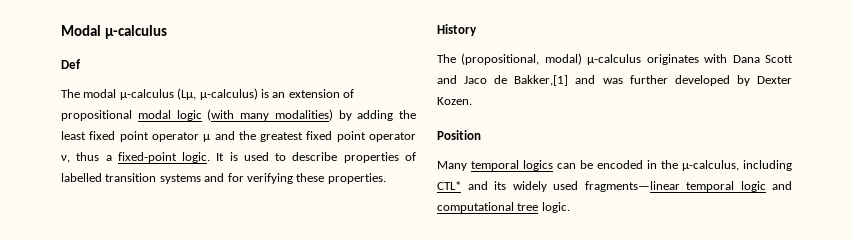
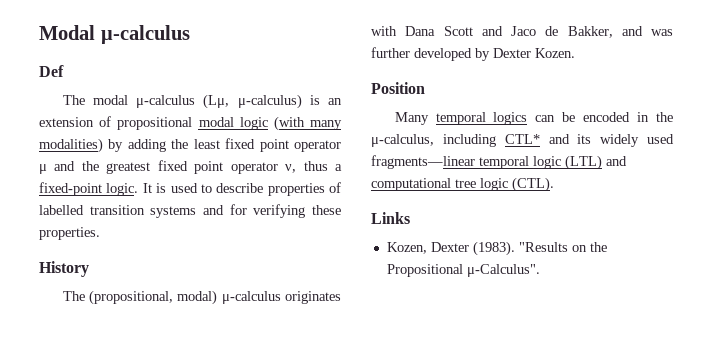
[514,75,569,86] Bakker,[1] -> [567,26,613,38] Bakker,
(766, 186) none -> [565,155,602,170] (LTL)
[541,202,570,213] logic. -> [480,177,554,192] [371,212,410,224] [386,241,607,256] [386,264,540,277] logic (CTL). // Links // Kozen, Dexter (1983). "Results on the Propositional μ-Calculus".

